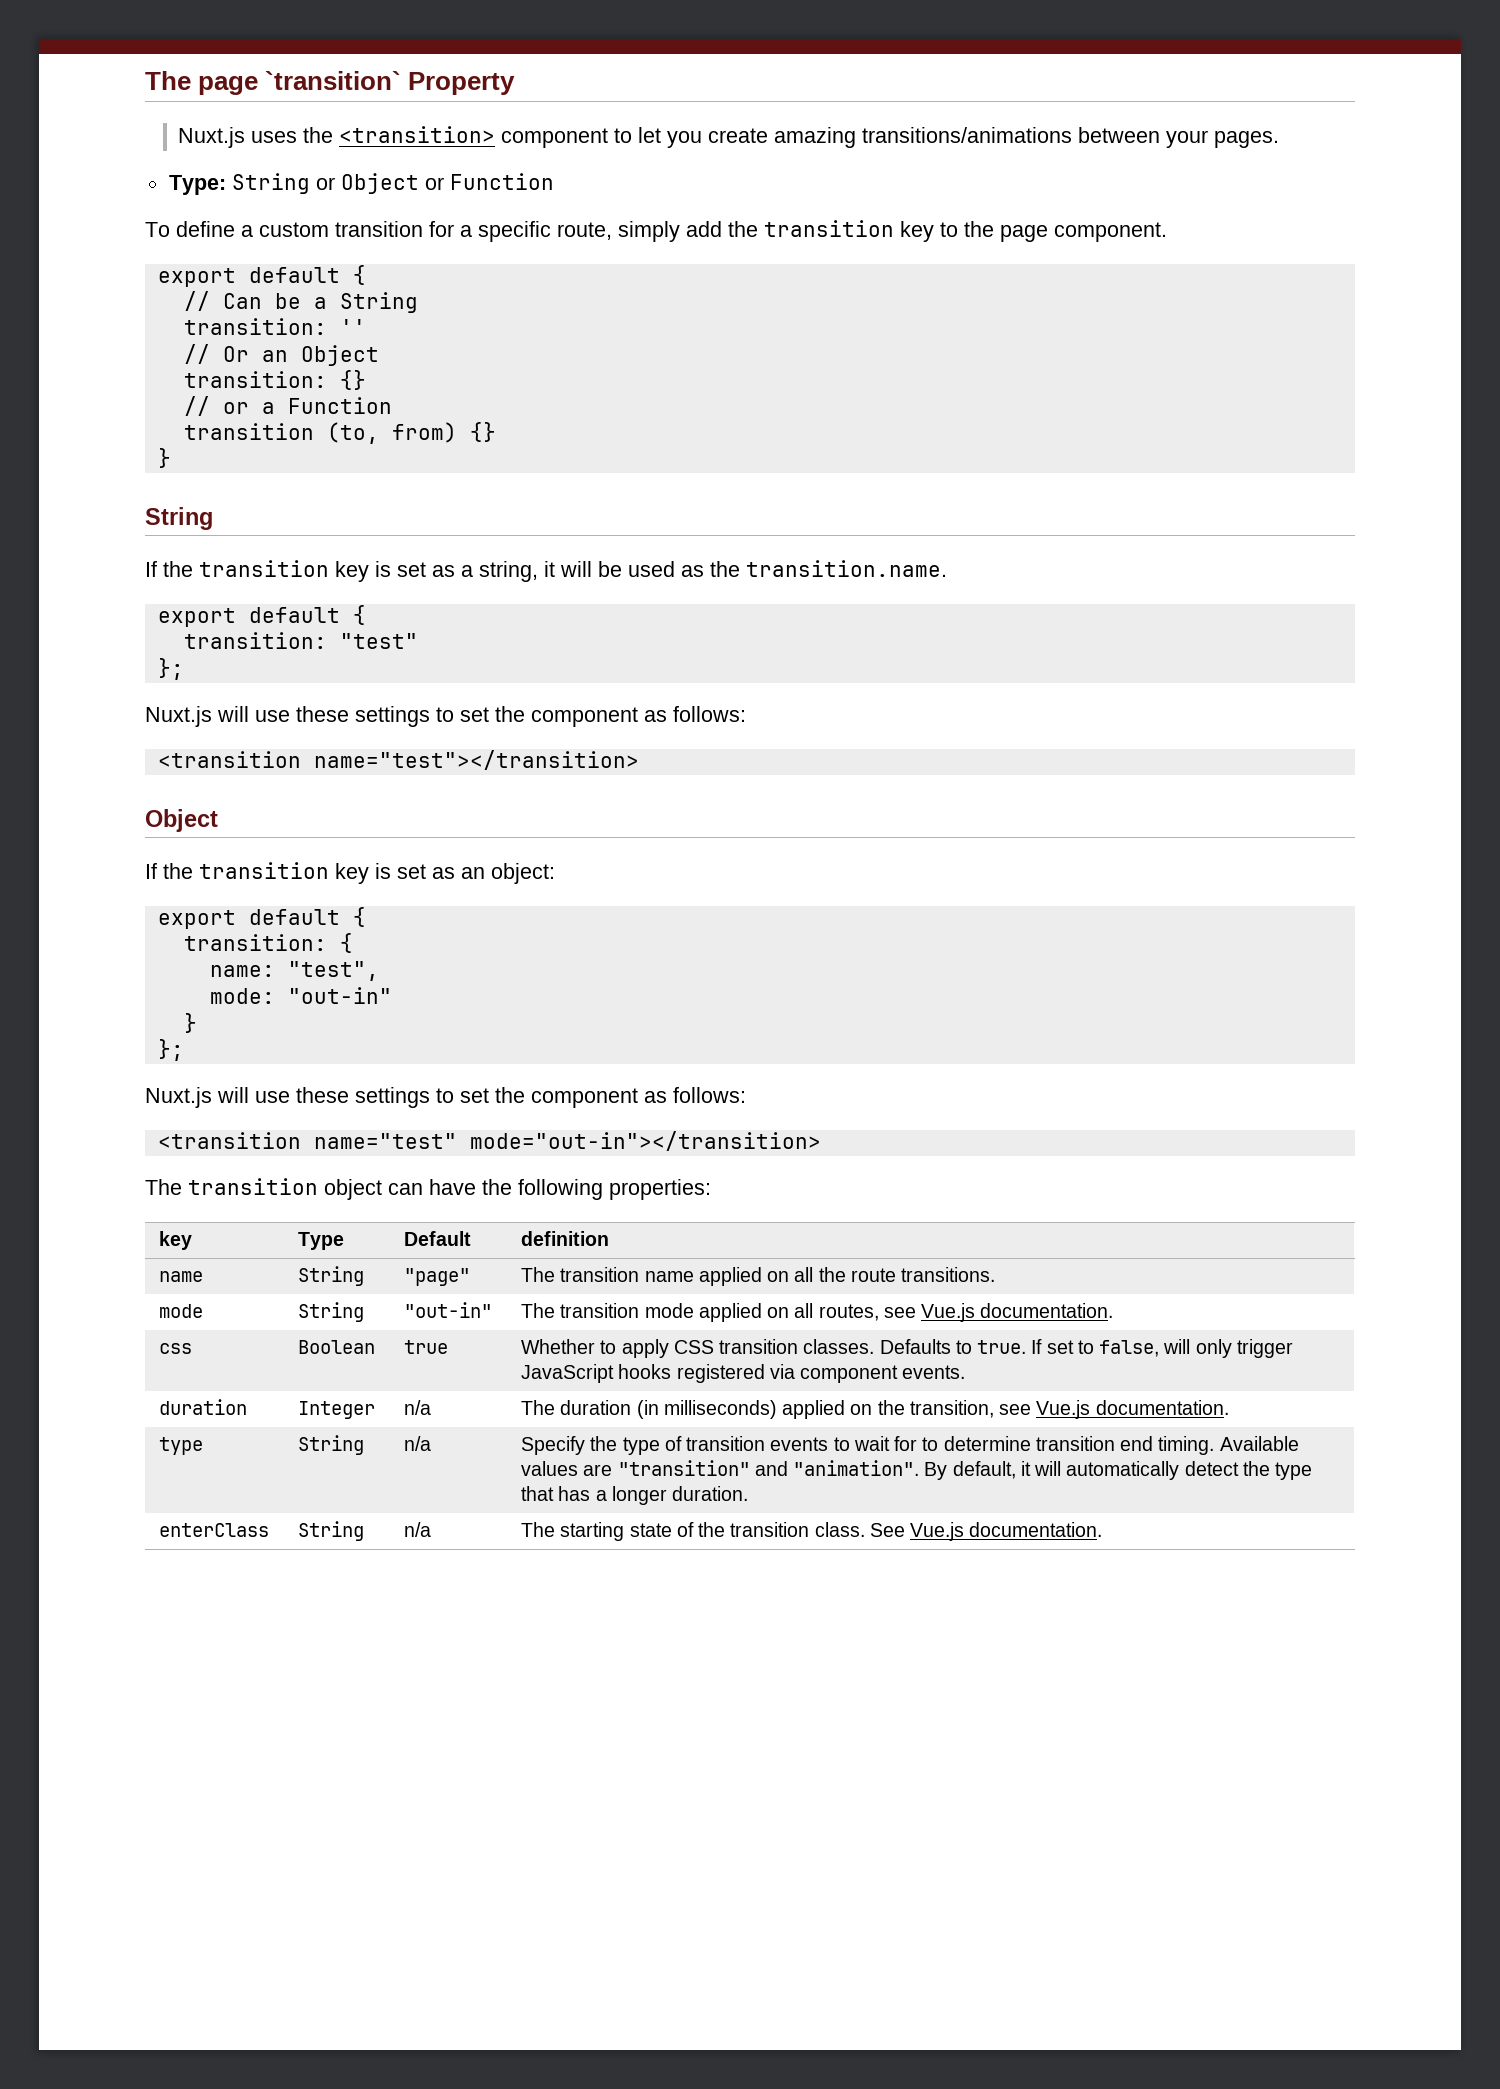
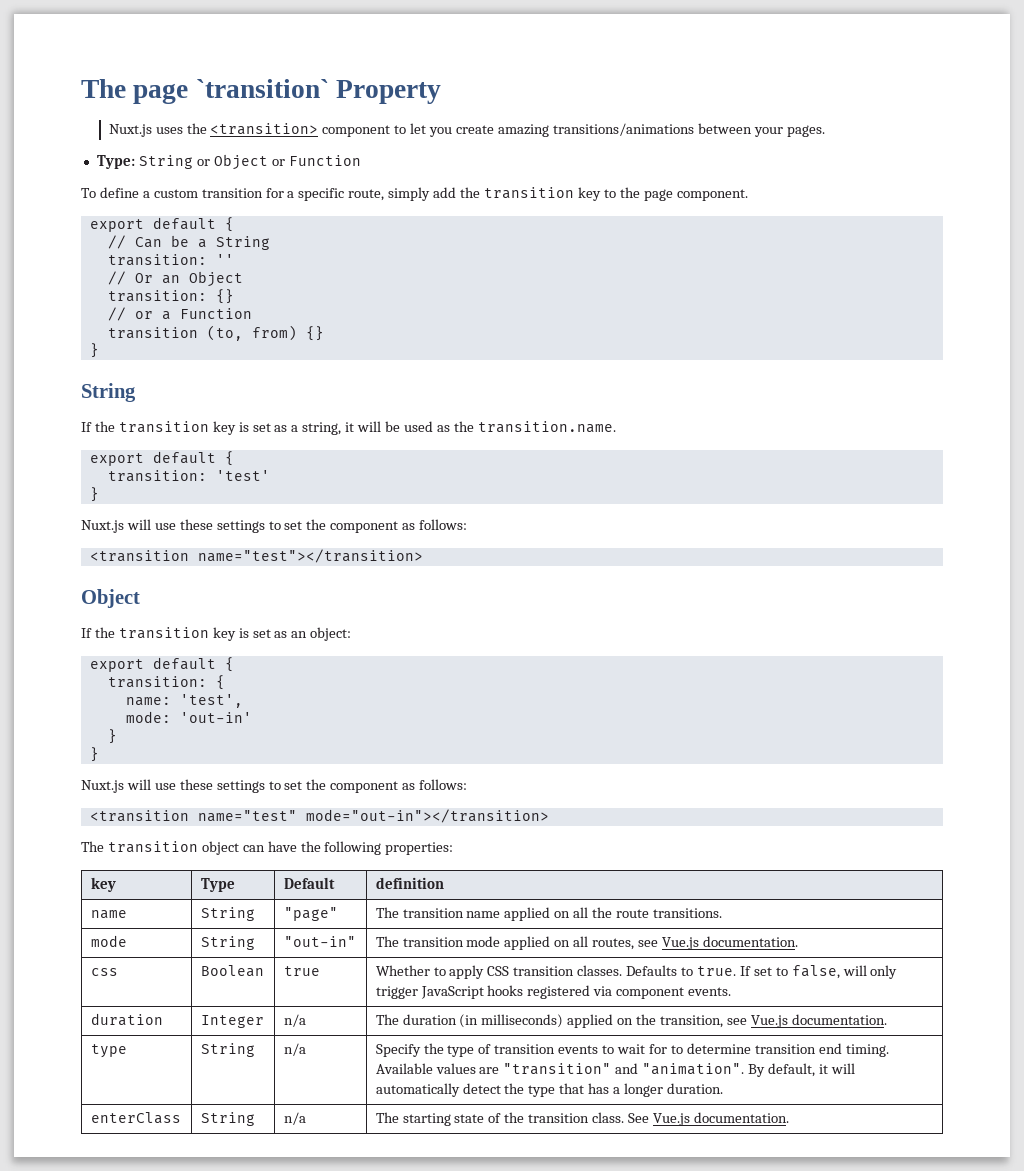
[339,633,418,649] [157,658,184,680] "test" // }; -> [215,470,270,481] [89,487,99,502] 'test' // }
[287,961,379,981] "test", -> [179,694,243,708] 'test',
[287,987,392,1004] [183,1013,197,1033] [157,1039,184,1061] "out-in" // } // }; -> [179,712,252,723] [107,729,117,744] [89,747,99,762] 'out-in' // } // }

